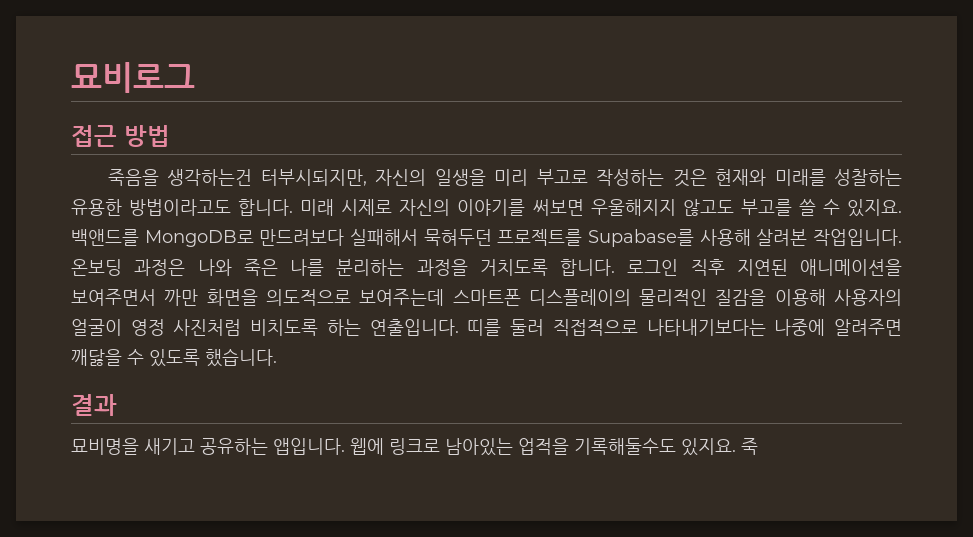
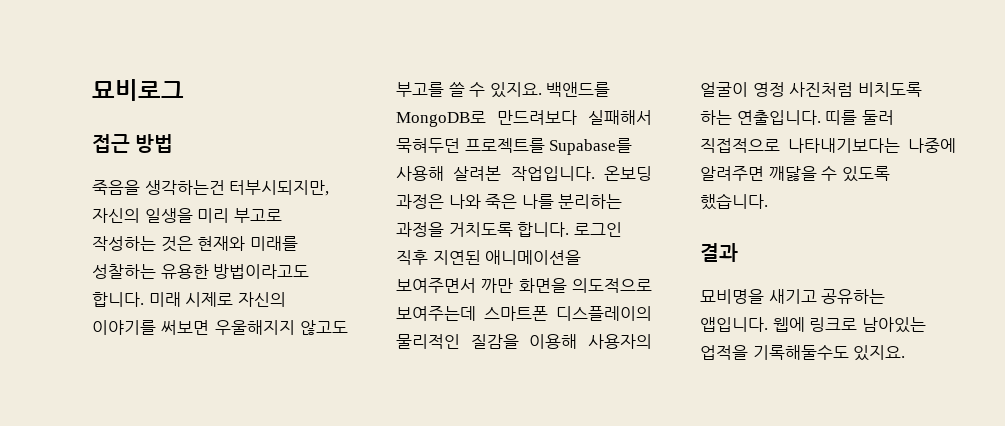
[741,438,758,455] 죽 -> (906, 353) none

